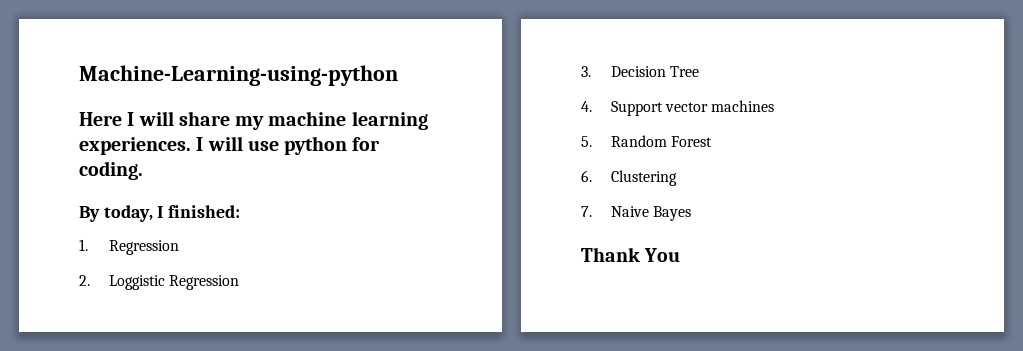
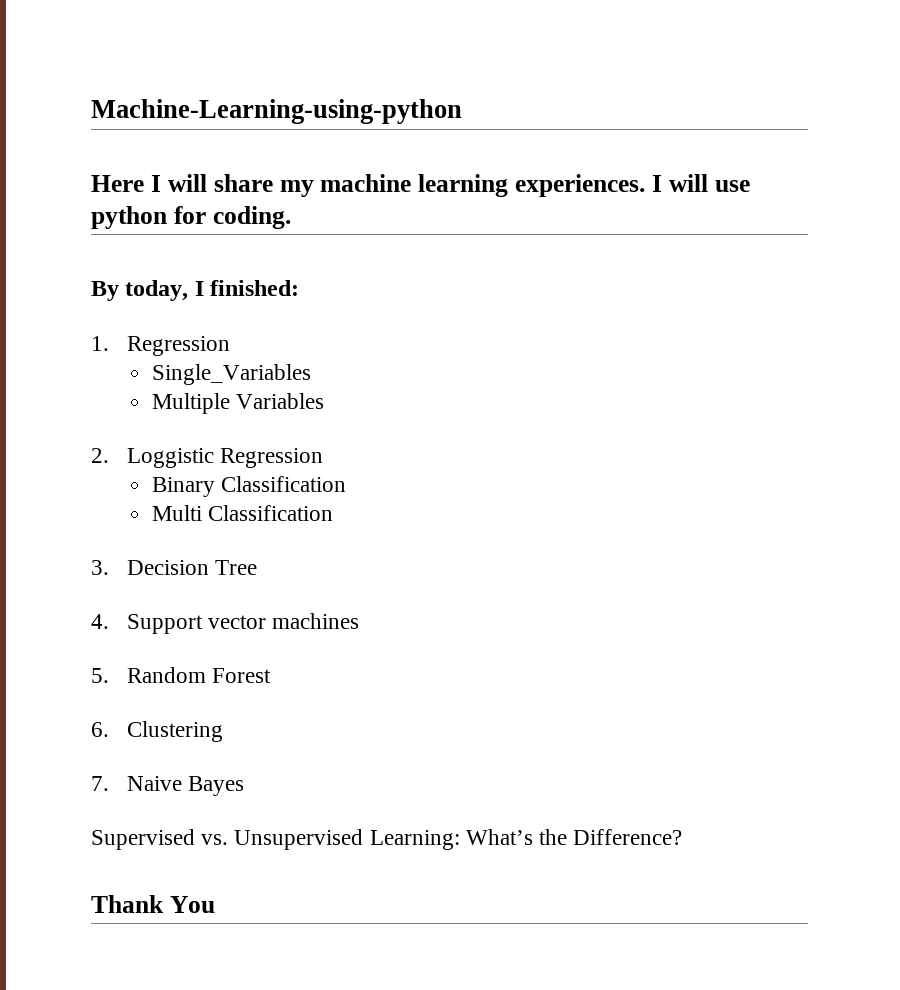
(179, 247) none -> [152,364,312,385] [152,393,325,414] // Single_Variables // Multiple Variables
(239, 282) none -> [152,476,347,497] [152,505,334,521] // Binary Classification // Multi Classification
(691, 213) none -> [91,829,683,850] // Supervised vs. Unsupervised Learning: What’s the Difference?

